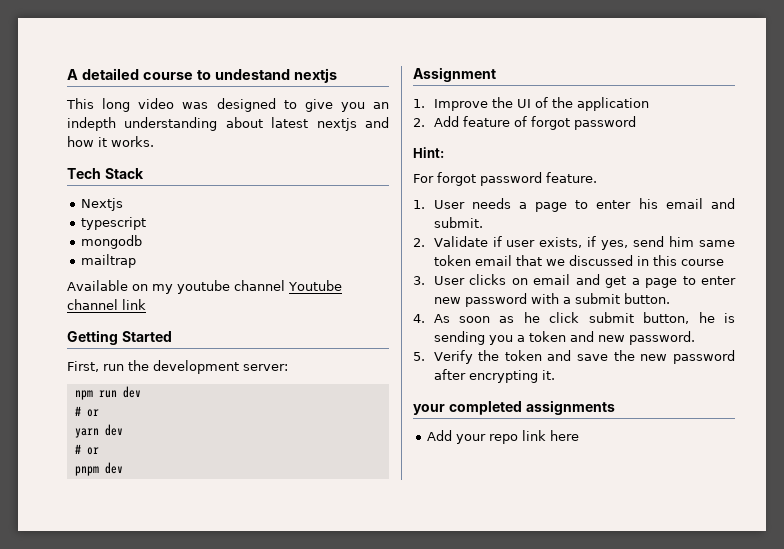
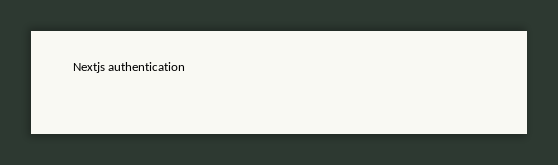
[67,68,337,83] [66,98,389,112] [67,117,389,131] [67,136,154,147] [67,168,144,179] [80,198,123,211] [80,217,146,230] [80,235,142,249] [80,254,136,268] [67,280,342,294] [67,299,146,310] [67,330,172,345] [67,360,288,374] [74,386,141,400] [74,406,99,417] [74,424,123,438] [74,444,99,455] [74,462,123,476] [413,67,496,82] [413,97,649,111] [413,116,636,130] [413,147,444,158] [413,172,597,186] [413,198,735,212] [433,217,483,228] [413,236,735,250] [433,255,724,266] [413,274,736,288] [433,293,670,307] [413,312,735,324] [433,331,695,345] [413,350,735,364] [433,369,555,383] [413,400,615,415] [426,430,579,444] A detailed course to undestand nextjs // This long video was designed to give you an indepth understanding about latest nextjs and how it works. // Tech Stack // Nextjs // typescript // mongodb // mailtrap // Available on my youtube channel Youtube channel link // Getting Started // First, run the development server: // npm run dev // # or // yarn dev // # or // pnpm dev // Assignment // 1. Improve the UI of the application // 2. Add feature of forgot password // Hint: // For forgot password feature. // 1. User needs a page to enter his email and submit. // 2. Validate if user exists, if yes, send him same token email that we discussed in this course // 3. User clicks on email and get a page to enter new password with a submit button. // 4. As soon as he click submit button, he is sending you a token and new password. // 5. Verify the token and save the new password after encrypting it. // your completed assignments // Add your repo link here -> [73,62,186,73] Nextjs authentication

